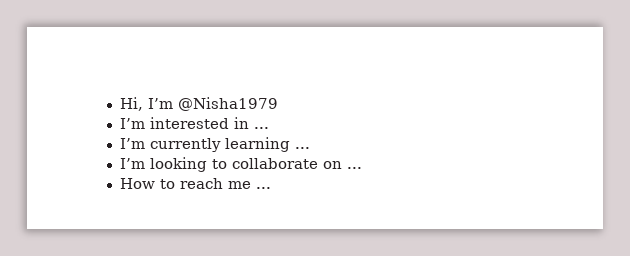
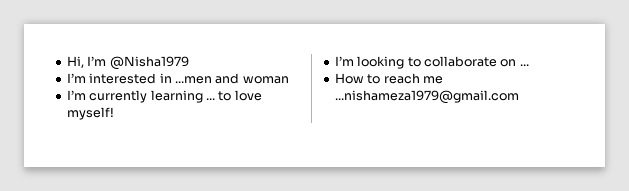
[253,127,269,129] ... -> [174,73,289,84] ...men and woman
(310, 148) none -> [218,90,262,101] [66,107,114,120] to love myself!
[255,187,271,189] ... -> [334,90,519,104] ...nishameza1979@gmail.com

